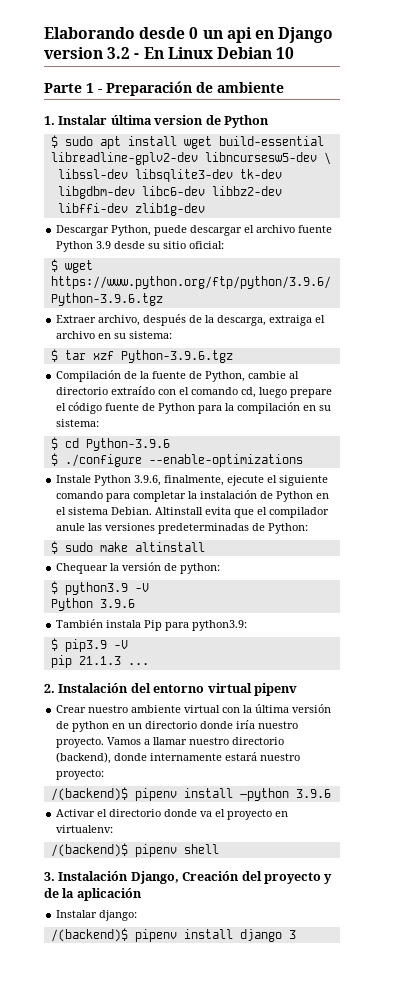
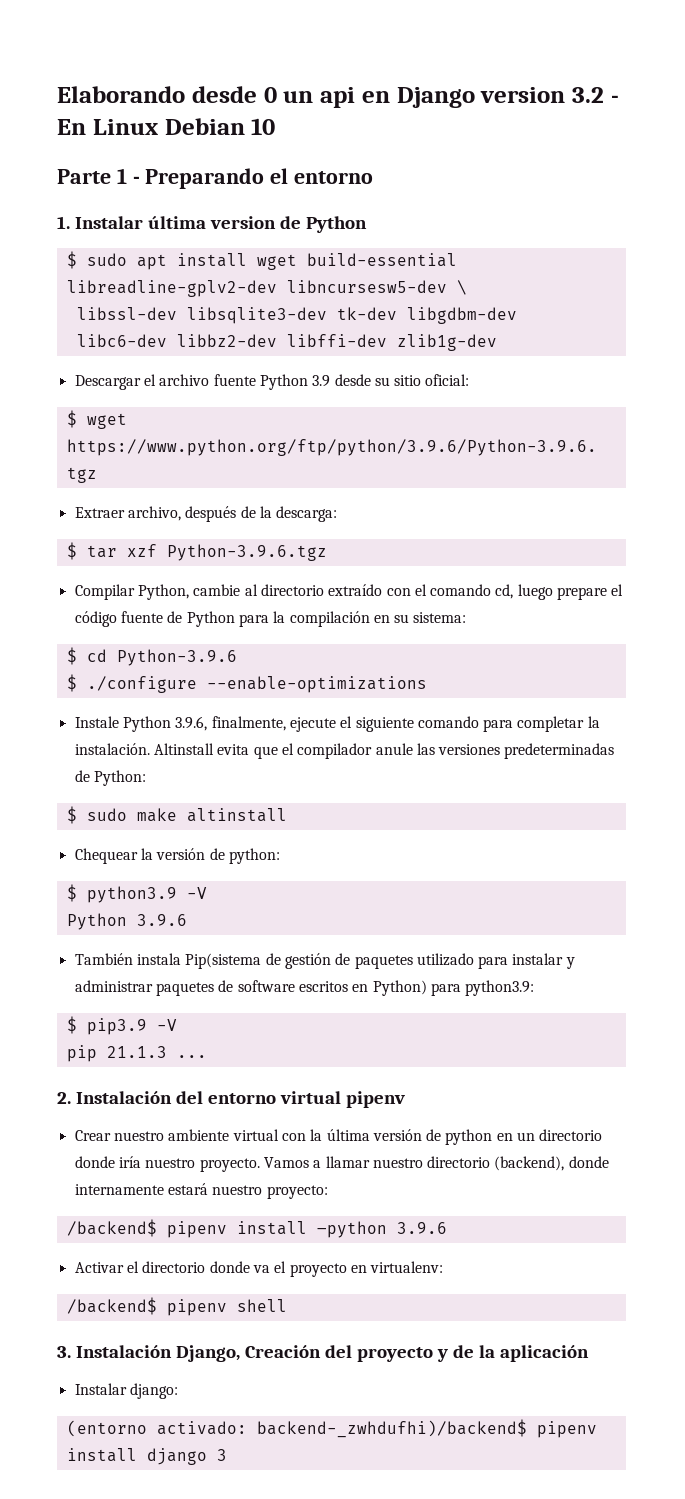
[106,81,284,96] Preparación de ambiente -> [145,168,374,189] Preparando el entorno
[111,225,243,236] Python, puede descargar -> (141, 382) none
[217,315,326,326] [56,331,173,339] descarga, extraiga el archivo en su sistema: -> [276,506,338,522] descarga:
[56,370,203,382] Compilación de la fuente de -> [74,584,135,600] Compilar
[200,490,330,502] [56,507,153,515] instalación de Python en el sistema Debian. -> [74,743,150,755] instalación.
[144,620,163,631] Pip -> [185,953,575,969] [74,980,427,996] Pip(sistema de gestión de paquetes utilizado para instalar y administrar paquetes de software escritos en Python)
[50,787,128,801] /(backend)$ -> [66,1219,157,1237] /backend$
[50,843,128,857] /(backend)$ -> [66,1297,157,1315] /backend$
[50,928,128,942] /(backend)$ -> [66,1419,527,1438] (entorno activado: backend-_zwhdufhi)/backend$

